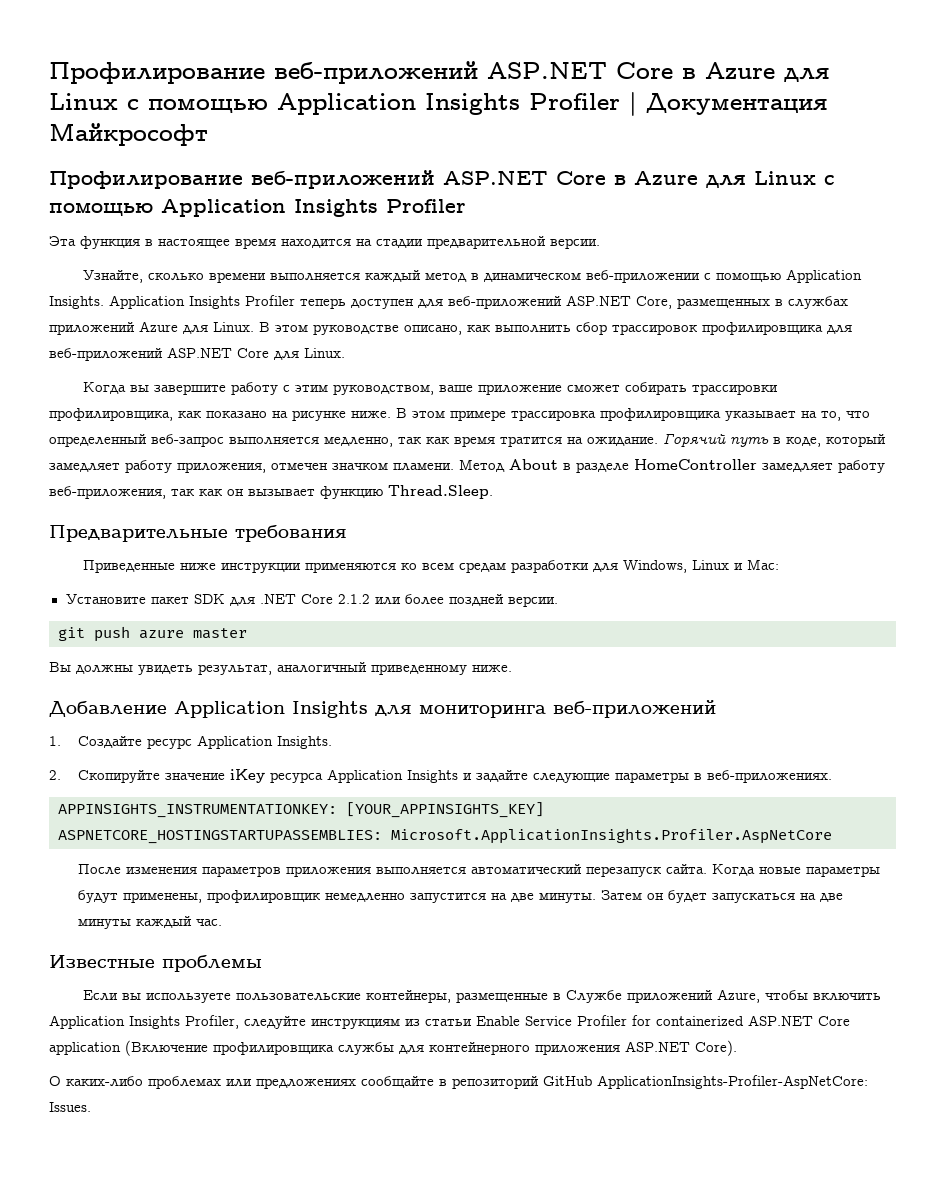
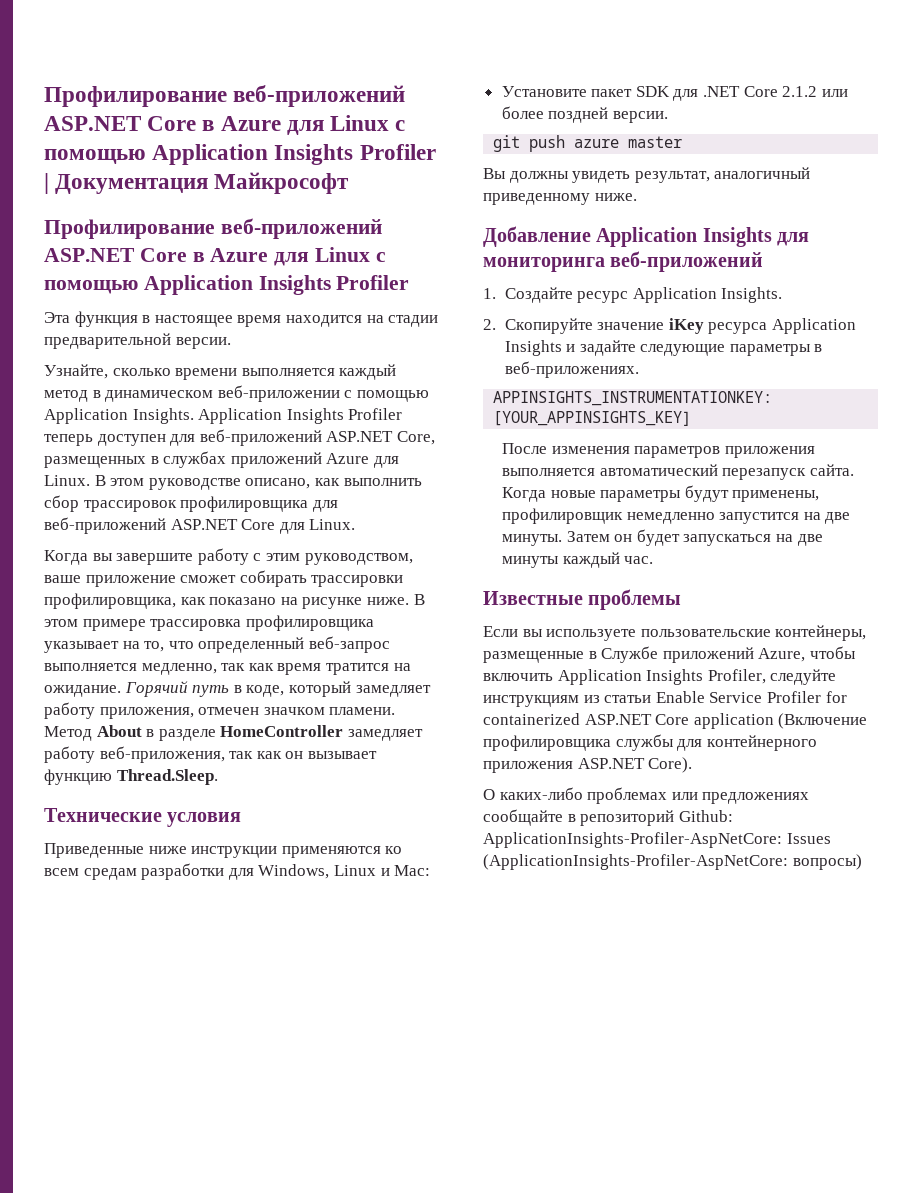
[49,525,347,542] Предварительные требования -> [44,808,242,827] Технические условия
[58,828,832,844] // ASPNETCORE_HOSTINGSTARTUPASSEMBLIES: Microsoft.ApplicationInsights.Profiler.AspNetCore -> (692, 418) none
[543,1075,868,1089] [49,1102,91,1112] GitHub ApplicationInsights-Profiler-AspNetCore: Issues. -> [678,810,733,822] [483,832,831,848] [483,854,862,870] Github: ApplicationInsights-Profiler-AspNetCore: Issues (ApplicationInsights-Profiler-AspNetCore: вопросы)

